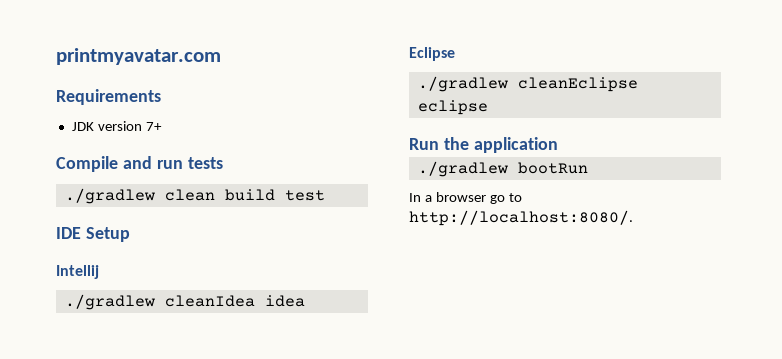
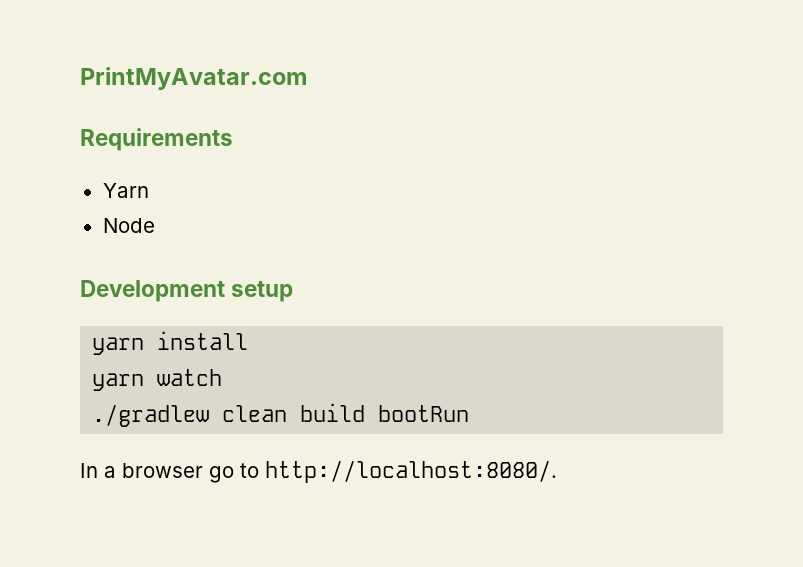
[56,48,221,65] printmyavatar.com -> [80,67,307,90] PrintMyAvatar.com
[71,121,162,131] [56,156,223,172] [64,188,325,204] [56,227,130,242] [56,265,99,279] [64,294,305,310] [409,47,455,61] [417,76,638,92] [417,100,488,115] [409,137,558,153] [417,161,508,177] JDK version 7+ // Compile and run tests // ./gradlew clean build test // IDE Setup // Intellij // ./gradlew cleanIdea idea // Eclipse // ./gradlew cleanEclipse eclipse // Run the application // ./gradlew -> [102,183,149,198] [102,218,155,233] [80,280,294,302] [92,331,249,355] [92,369,223,391] [92,403,366,427] Yarn // Node // Development setup // yarn install // yarn watch // ./gradlew clean build

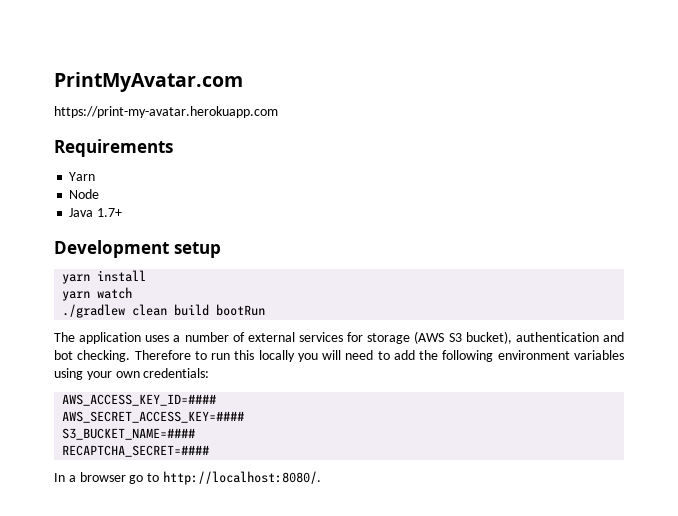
(307, 78) none -> [54,106,278,118] // https://print-my-avatar.herokuapp.com
(155, 225) none -> [69,208,123,217] // Java 1.7+
(470, 413) none -> [54,331,624,344] [54,350,624,362] [54,368,210,380] [62,394,217,406] [62,411,245,423] [62,428,196,440] [62,445,210,457] // The application uses a number of external services for storage (AWS S3 bucket), authentication and bot checking. Therefore to run this locally you will need to add the following environment variables using your own credentials: // AWS_ACCESS_KEY_ID=#### // AWS_SECRET_ACCESS_KEY=#### // S3_BUCKET_NAME=#### // RECAPTCHA_SECRET=####

